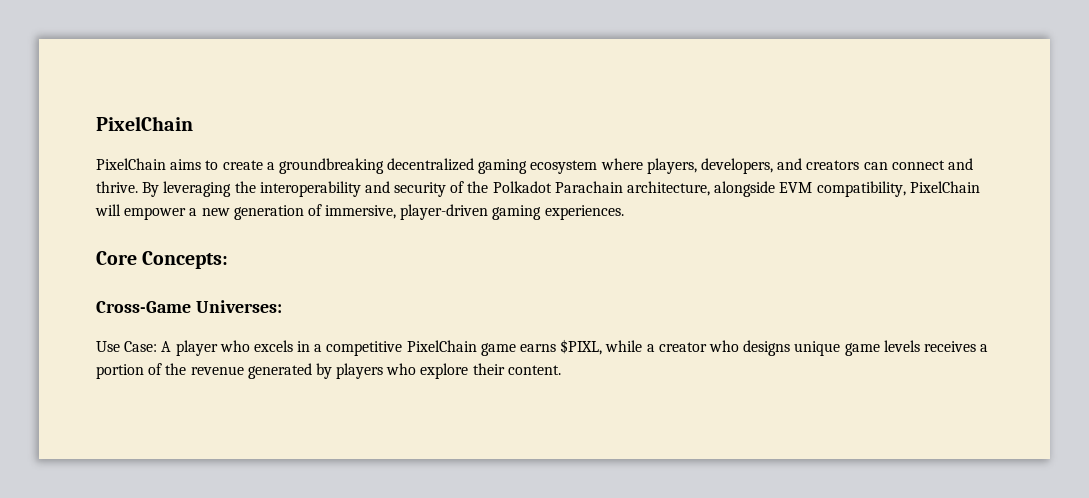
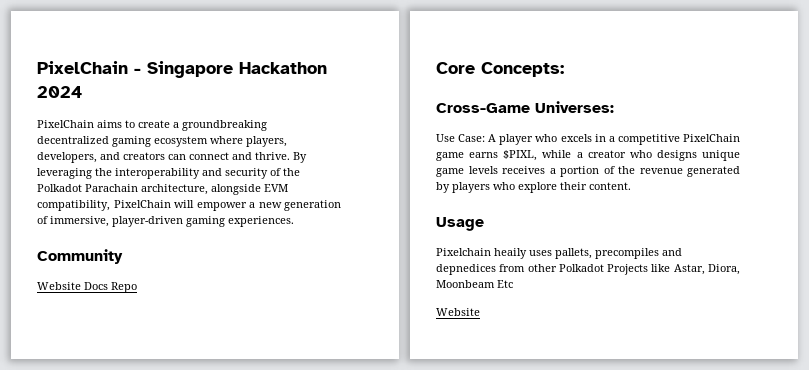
[96,116,193,131] PixelChain -> [37,61,327,78] [37,86,82,98] PixelChain - Singapore Hackathon 2024
(624, 212) none -> [37,249,123,264] [37,282,137,293] // Community // Website Docs Repo
(561, 370) none -> [436,217,484,231] [436,248,682,259] [436,264,740,275] [436,280,513,288] [436,308,480,316] // Usage // Pixelchain heaily uses pallets, precompiles and depnedices from other Polkadot Projects like Astar, Diora, Moonbeam Etc // Website

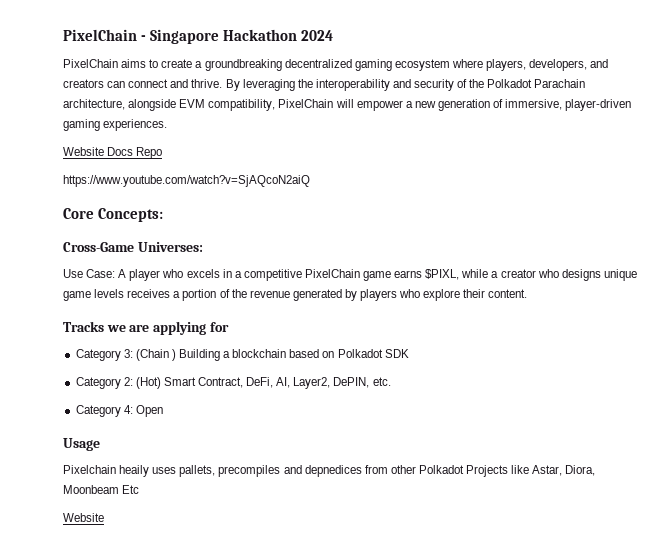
[37,249,123,264] // Community -> (168, 125) none
(137, 287) none -> [63,175,310,187] // https://www.youtube.com/watch?v=SjAQcoN2aiQ
(631, 186) none -> [63,321,229,335] [75,349,409,361] [75,377,391,389] [75,405,163,417] // Tracks we are applying for // Category 3: (Chain ) Building a blockchain based on Polkadot SDK // Category 2: (Hot) Smart Contract, DeFi, AI, Layer2, DePIN, etc. // Category 4: Open

